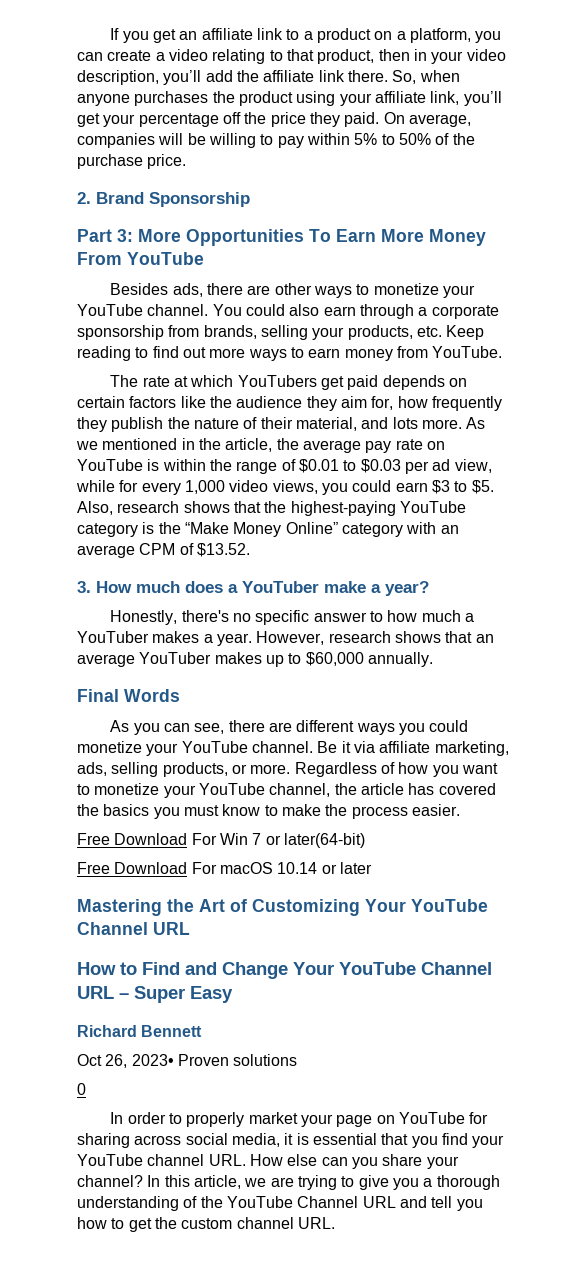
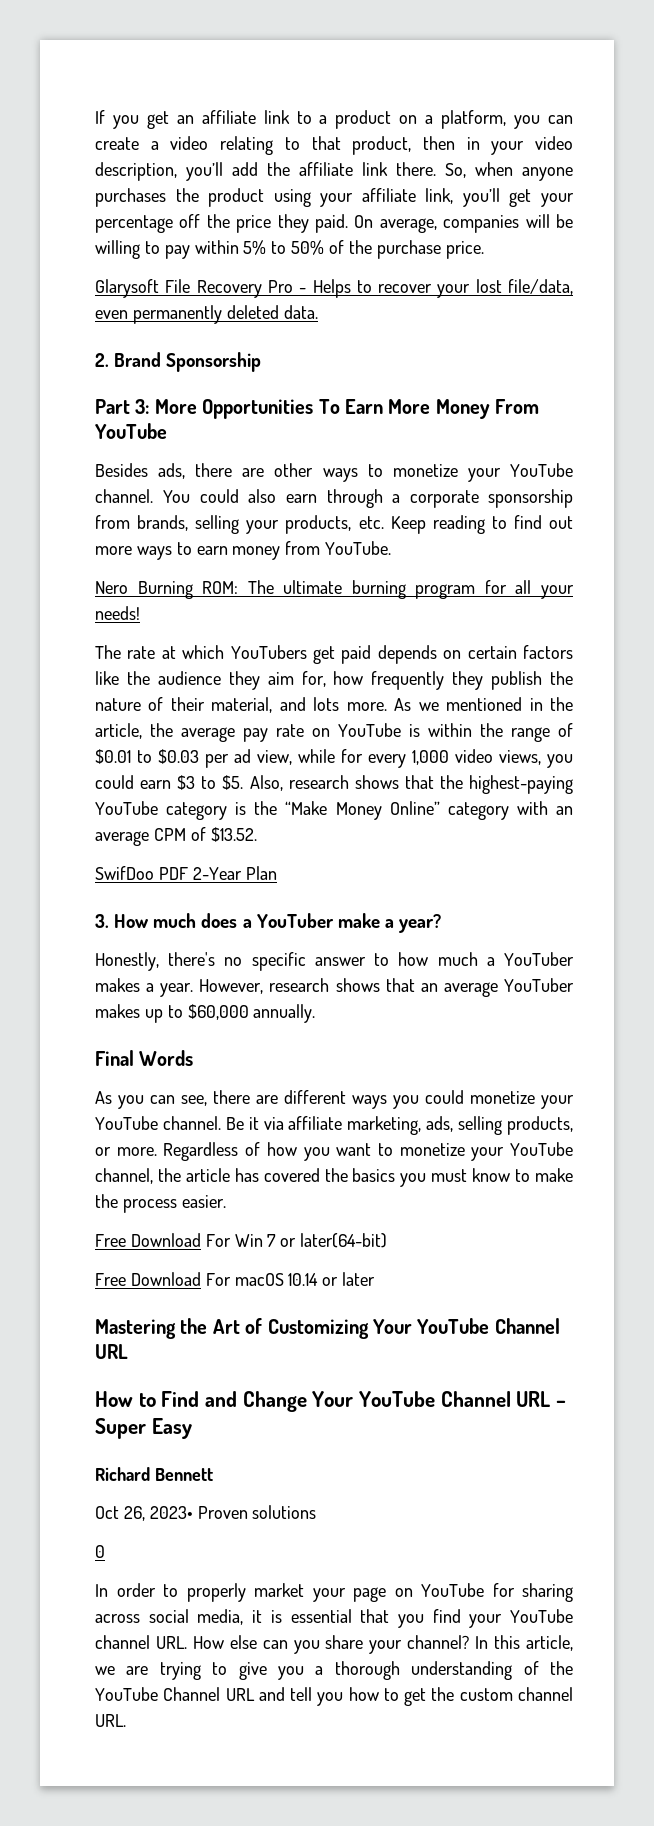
(187, 161) none -> [95,279,573,298] [95,305,318,324] // Glarysoft File Recovery Pro - Helps to recover your lost file/data, even permanently deleted data.
(503, 352) none -> [95,580,574,599] [95,606,140,620] // Nero Burning ROM: The ultimate burning program for all your needs!
(250, 550) none -> [95,866,277,880] // SwifDoo PDF 2-Year Plan

